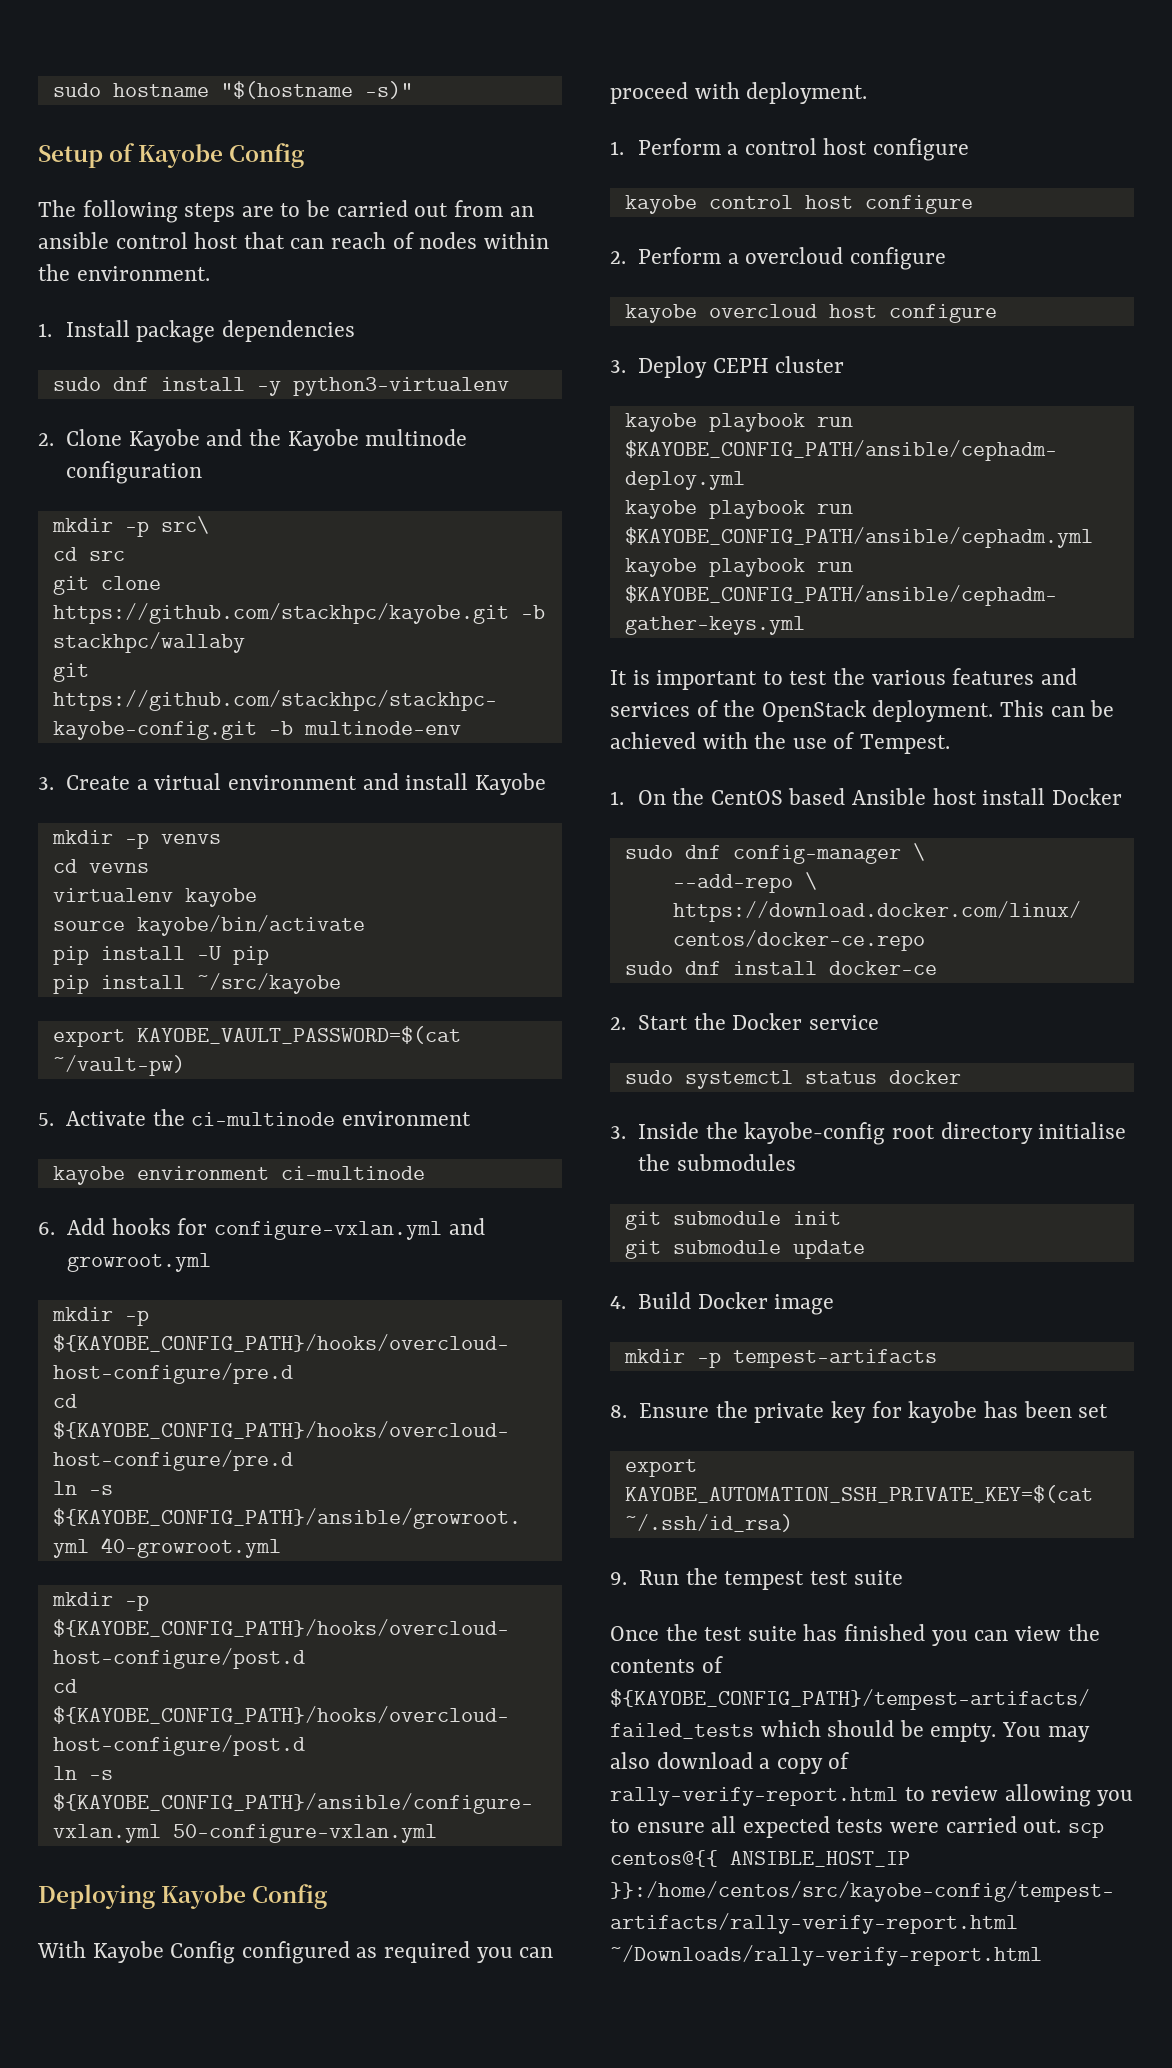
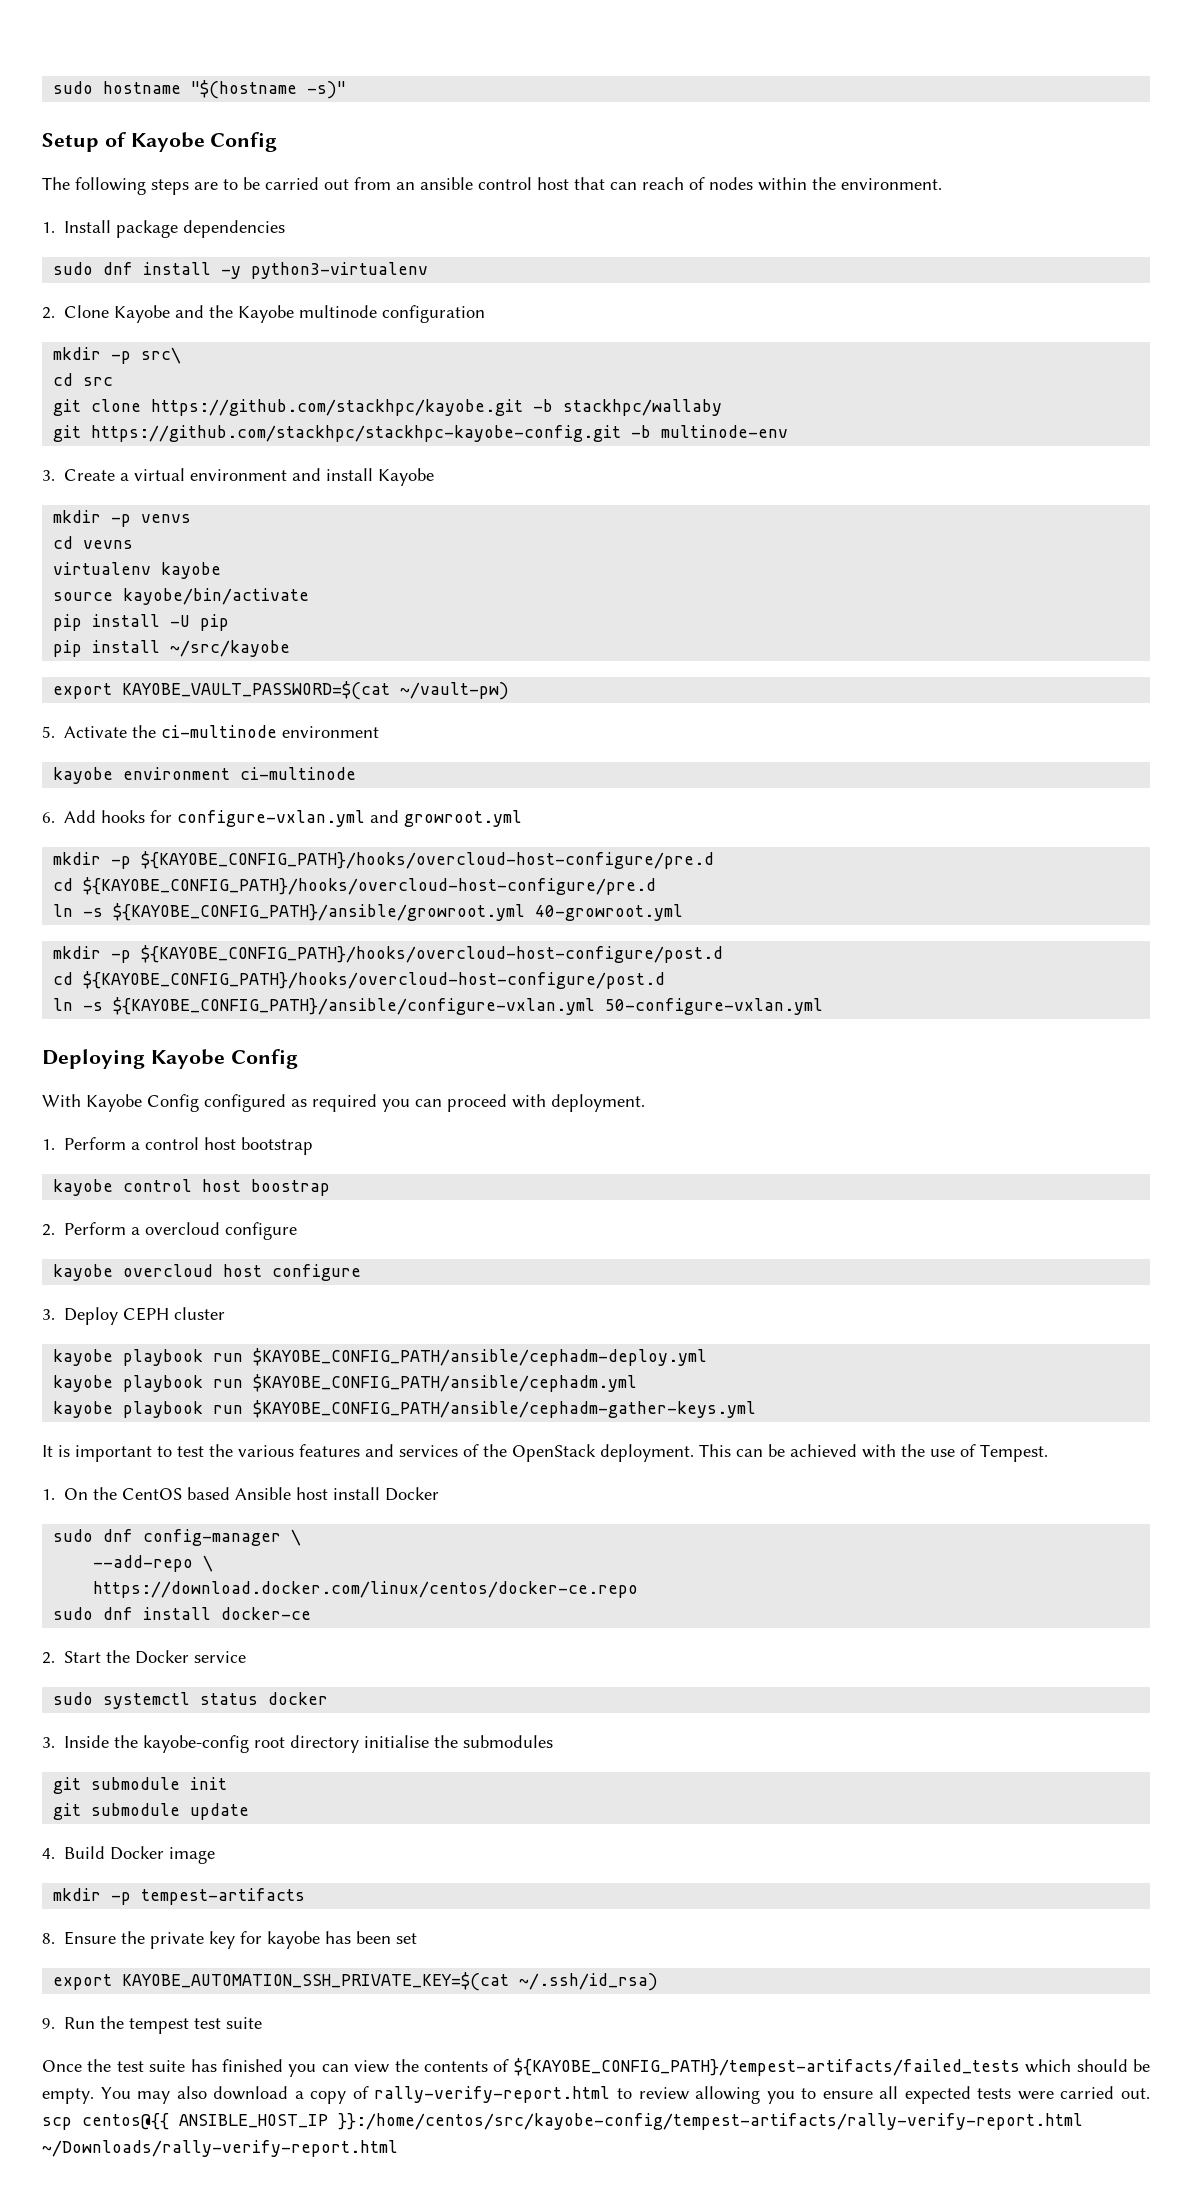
[873,138,970,161] configure -> [241,1137,314,1155] bootstrap
[864,195,973,214] configure -> [251,1179,331,1196] boostrap

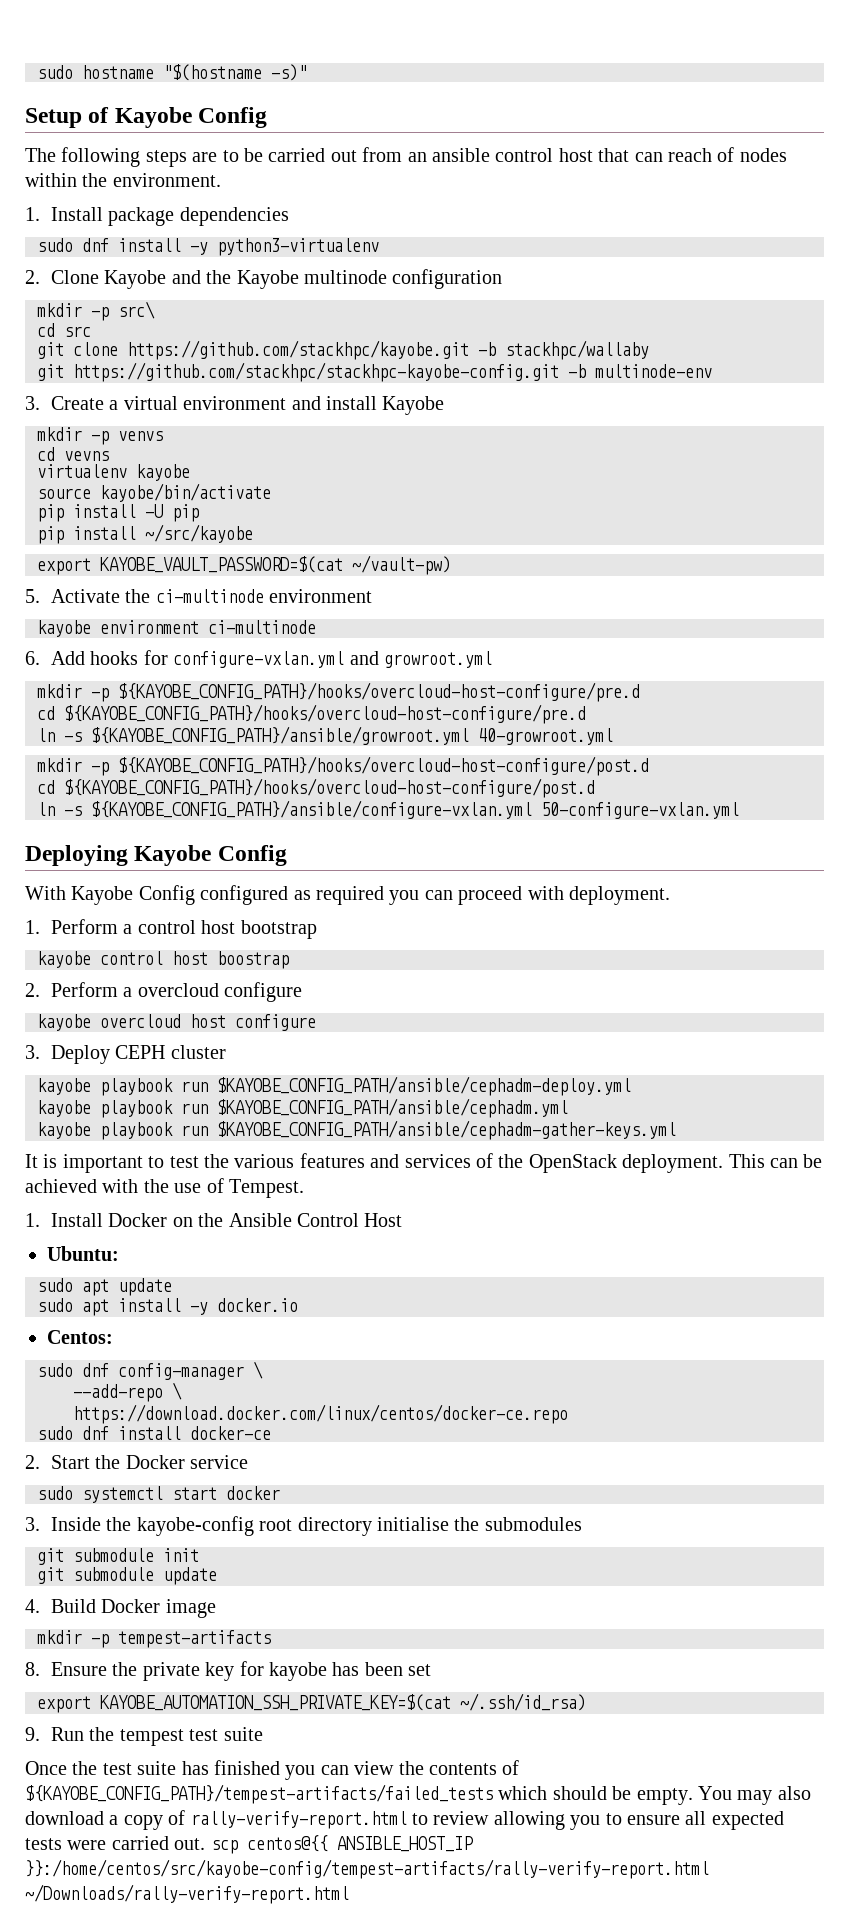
[64,1487,440,1501] On the CentOS based Ansible host install Docker -> [50,1213,403,1227] [47,1246,119,1261] [37,1278,172,1296] [37,1298,298,1316] [47,1330,113,1344] Install Docker on the Ansible Control Host // Ubuntu: // sudo apt update // sudo apt install -y docker.io // Centos:
[200,1693,259,1705] status -> [172,1487,217,1500] start

